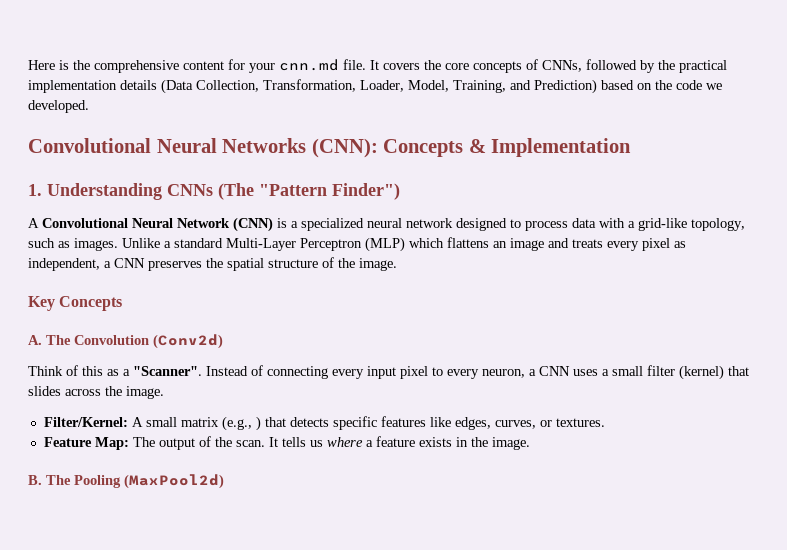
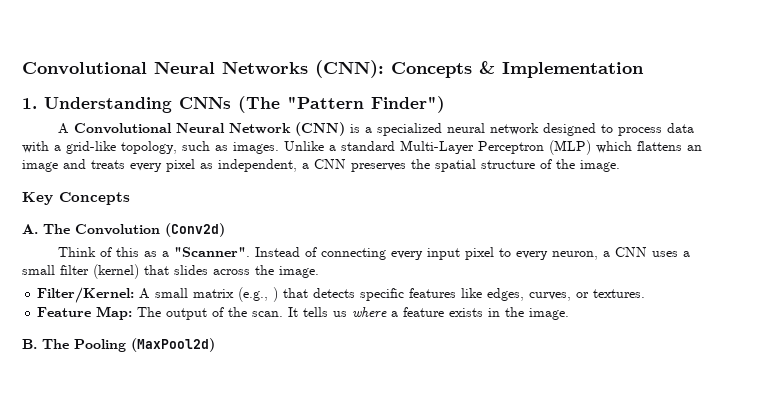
[28,59,727,73] [28,79,722,94] [28,100,89,113] Here is the comprehensive content for your cnn.md file. It covers the core concepts of CNNs, followed by the practical implementation details (Data Collection, Transformation, Loader, Model, Training, and Prediction) based on the code we developed. // -> (22, 68) none

